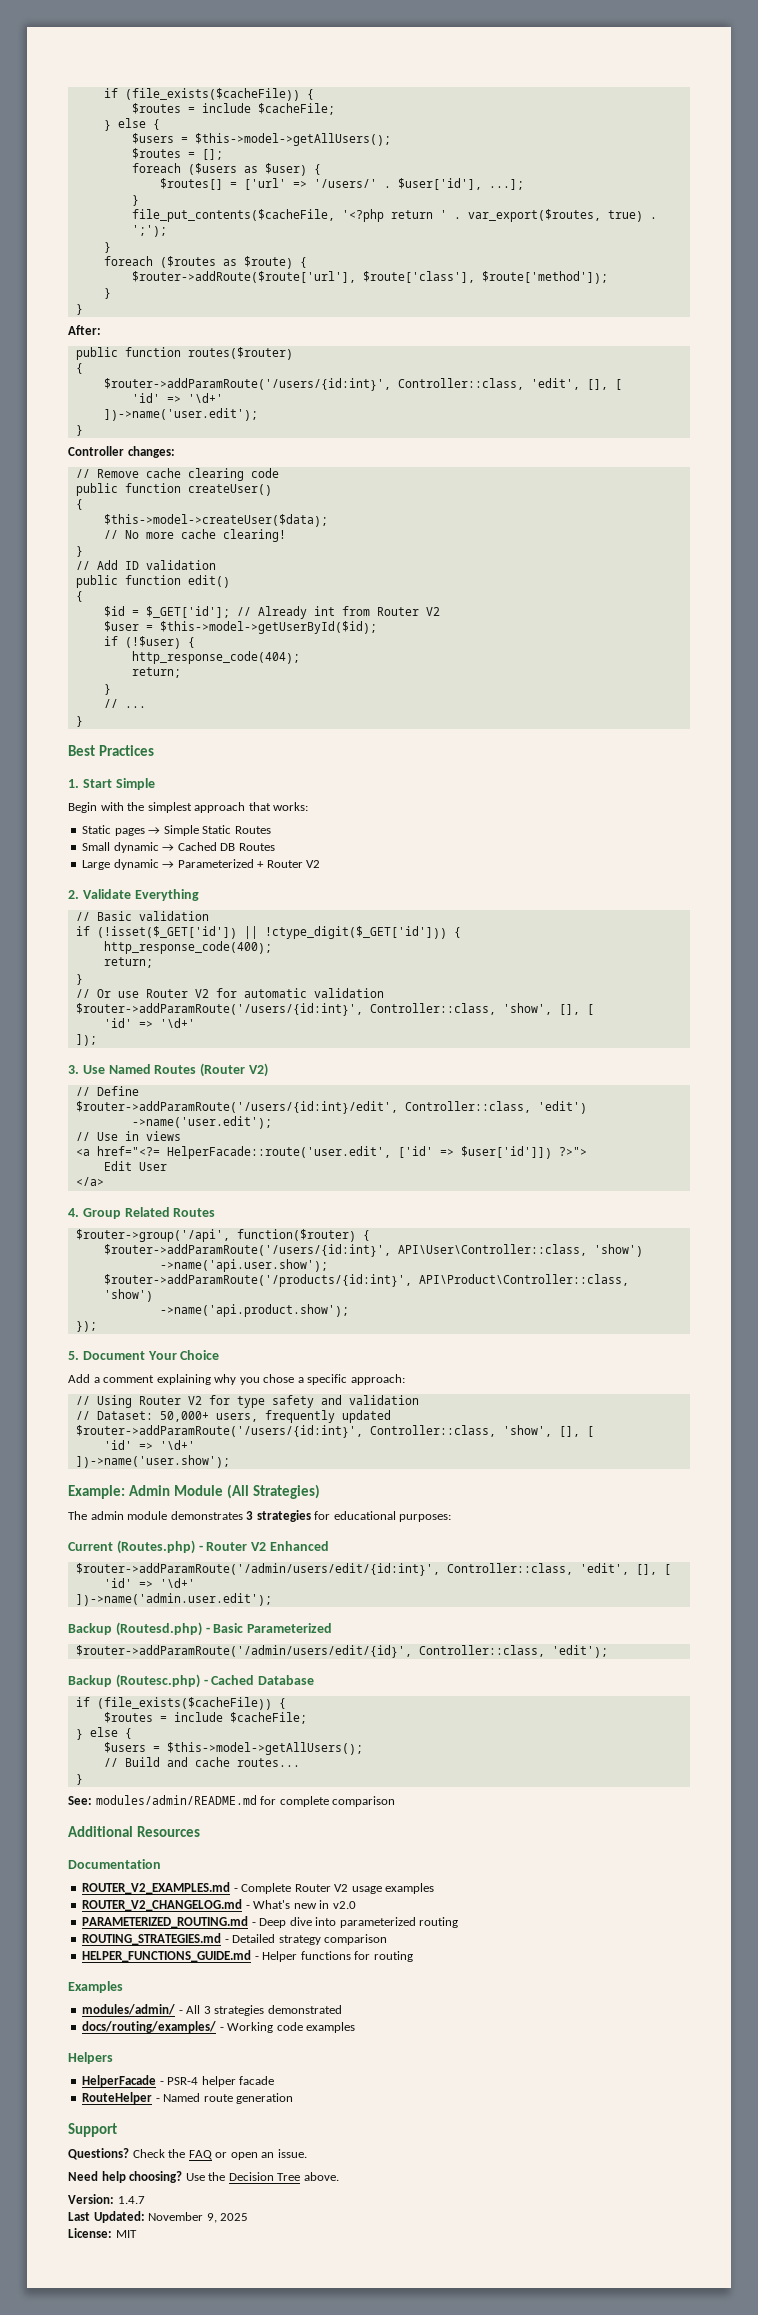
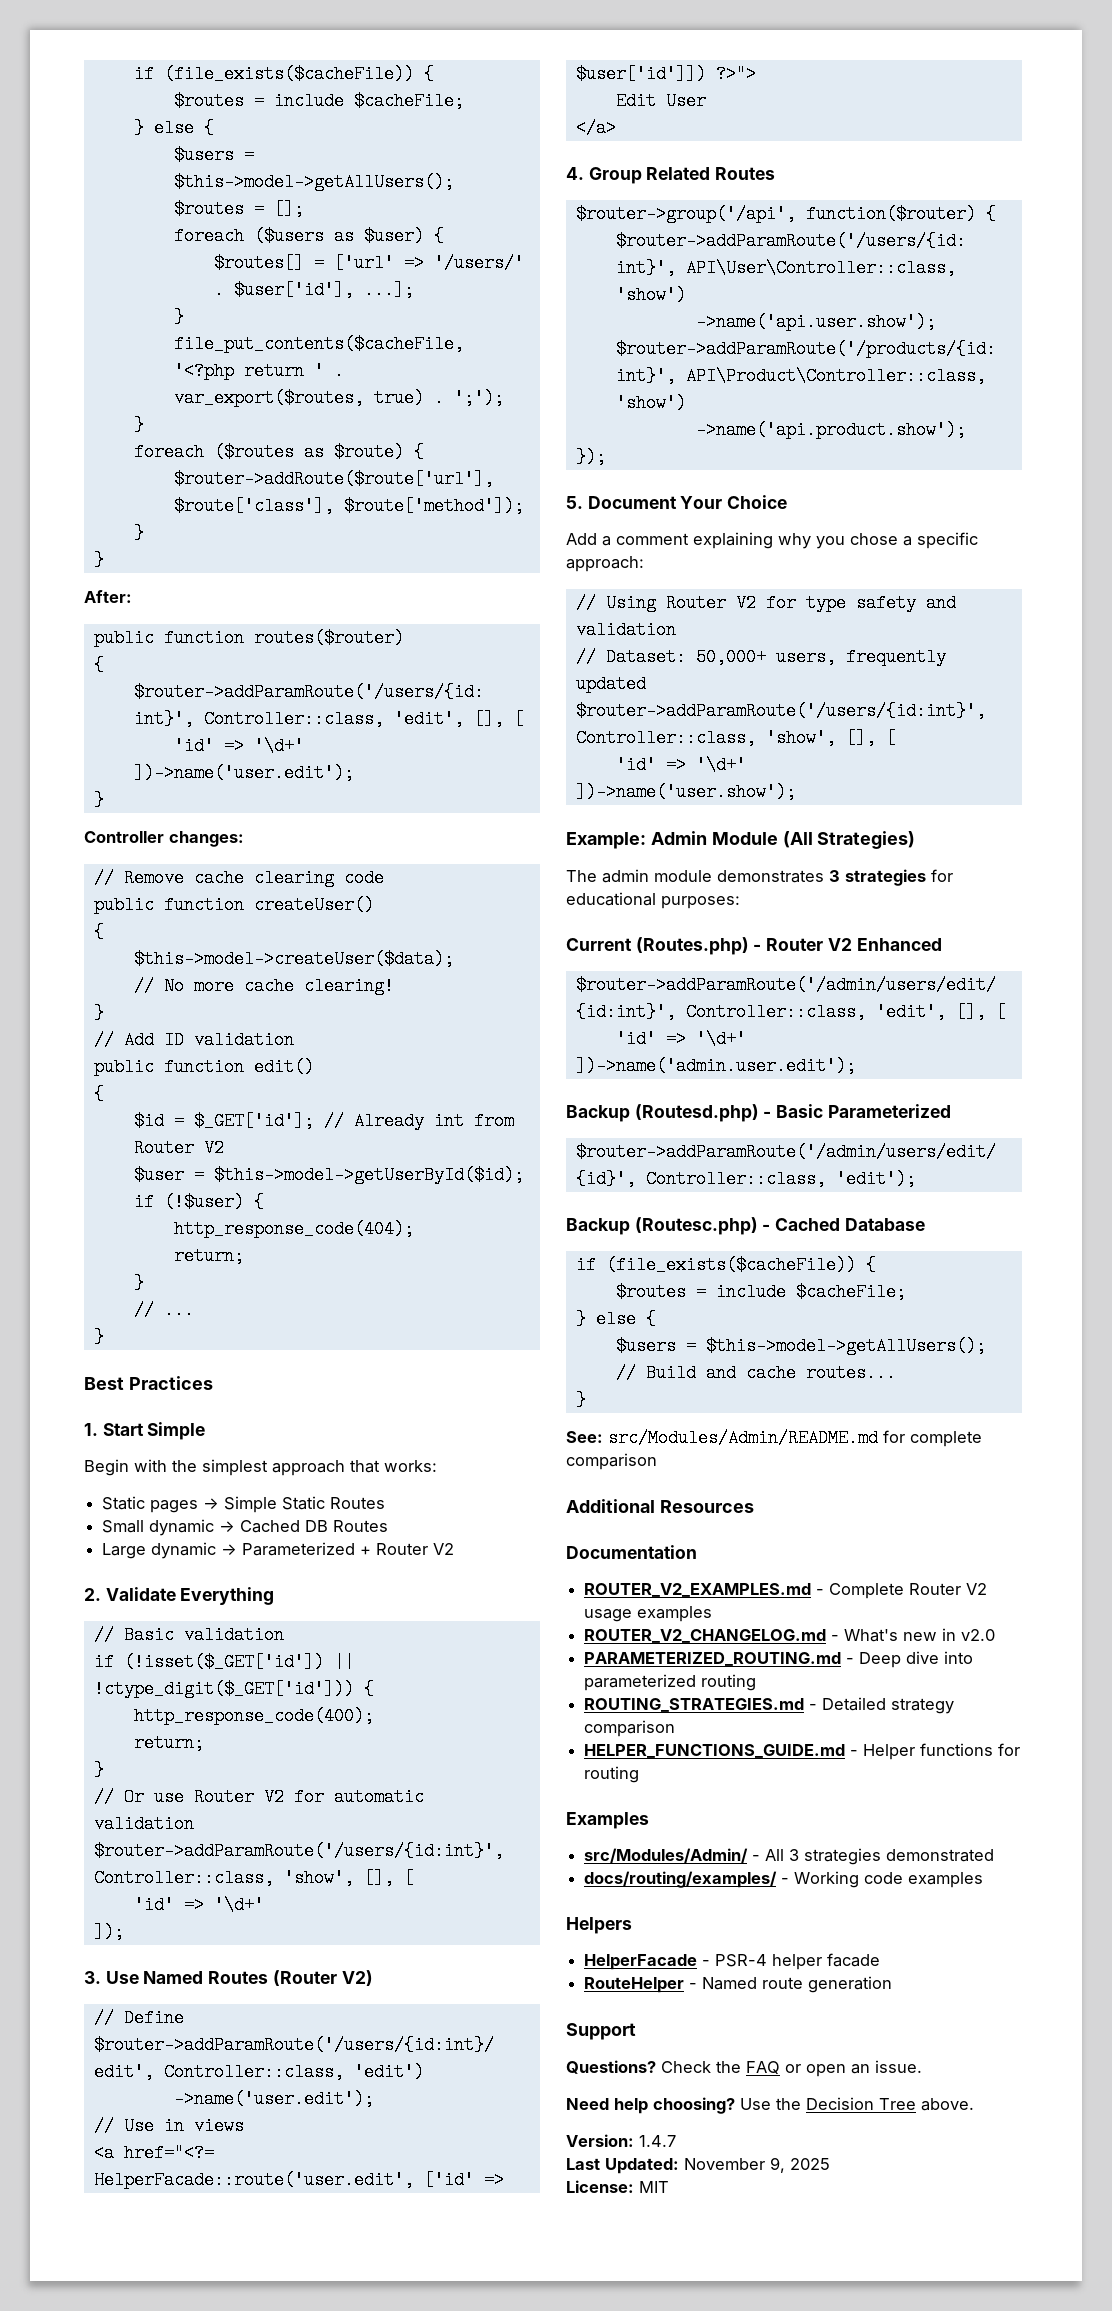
[95,1795,257,1805] modules/admin/README.md -> [608,1429,878,1447] src/Modules/Admin/README.md
[82,2004,176,2015] modules/admin/ -> [584,1848,749,1863] src/Modules/Admin/

